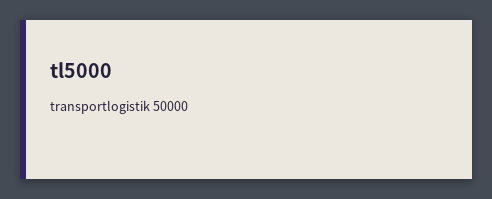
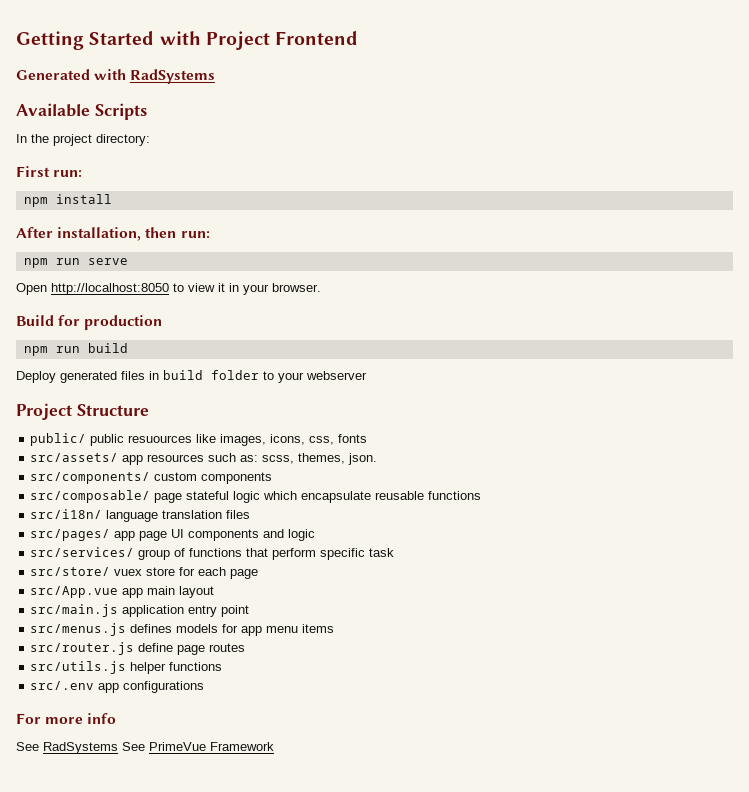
[50,62,112,78] [50,100,189,114] tl5000 // transportlogistik 50000 -> [16,31,359,50] [16,69,216,84] [16,103,147,120] [16,134,150,146] [16,166,83,177] [23,194,112,207] [16,227,210,241] [23,258,128,268] [16,283,321,295] [16,315,163,330] [23,343,128,356] [16,370,367,383] [16,403,149,420] [30,433,368,446] [30,453,378,465] [30,472,273,484] [30,490,482,503] [30,509,251,522] [30,529,316,541] [30,547,395,560] [30,567,259,579] [30,586,215,598] [30,604,250,617] [30,623,335,636] [30,642,246,655] [30,661,223,674] [30,681,205,693] [16,713,117,724] [16,742,274,754] Getting Started with Project Frontend // Generated with RadSystems // Available Scripts // In the project directory: // First run: // npm install // After installation, then run: // npm run serve // Open http://localhost:8050 to view it in your browser. // Build for production // npm run build // Deploy generated files in build folder to your webserver // Project Structure // public/ public resuources like images, icons, css, fonts // src/assets/ app resources such as: scss, themes, json. // src/components/ custom components // src/composable/ page stateful logic which encapsulate reusable functions // src/i18n/ language translation files // src/pages/ app page UI components and logic // src/services/ group of functions that perform specific task // src/store/ vuex store for each page // src/App.vue app main layout // src/main.js application entry point // src/menus.js defines models for app menu items // src/router.js define page routes // src/utils.js helper functions // src/.env app configurations // For more info // See RadSystems See PrimeVue Framework

